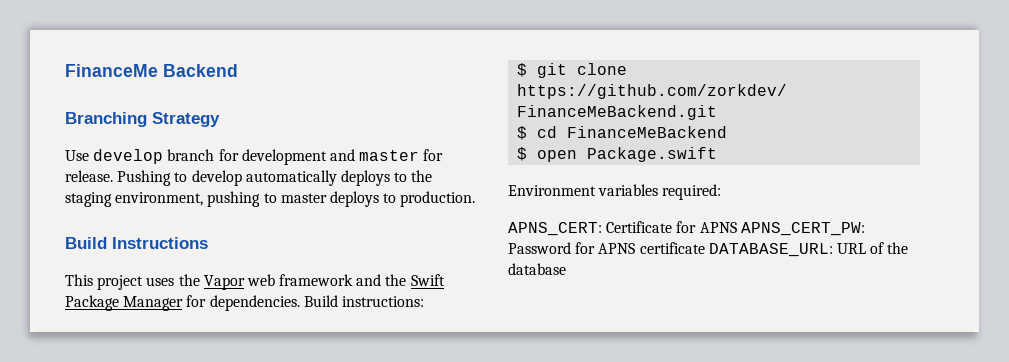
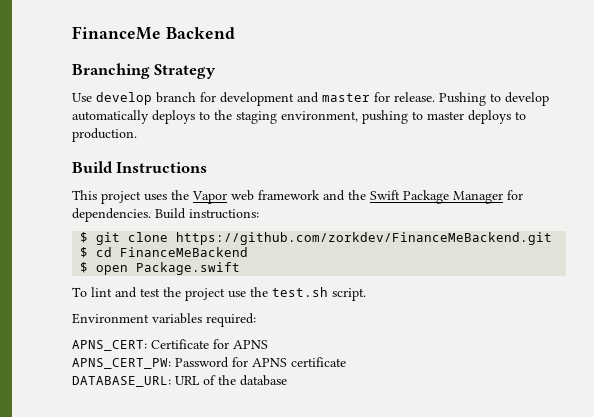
(718, 154) none -> [72,287,366,301] // To lint and test the project use the test.sh script.
(737, 227) none -> (268, 344) //
(705, 248) none -> (346, 362) //

